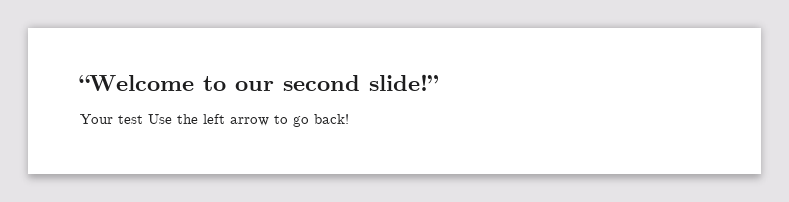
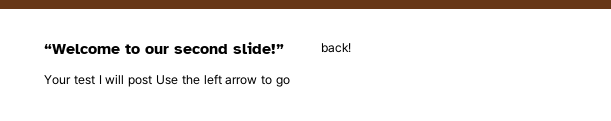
(143, 119) none -> [98,74,153,87] I will post

